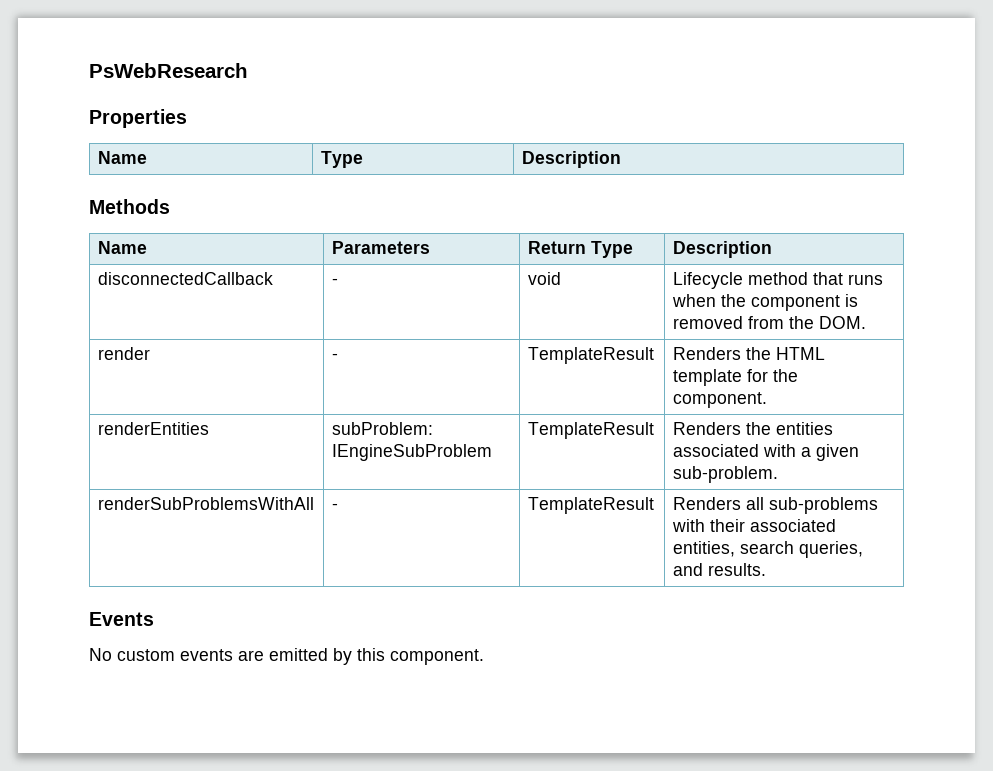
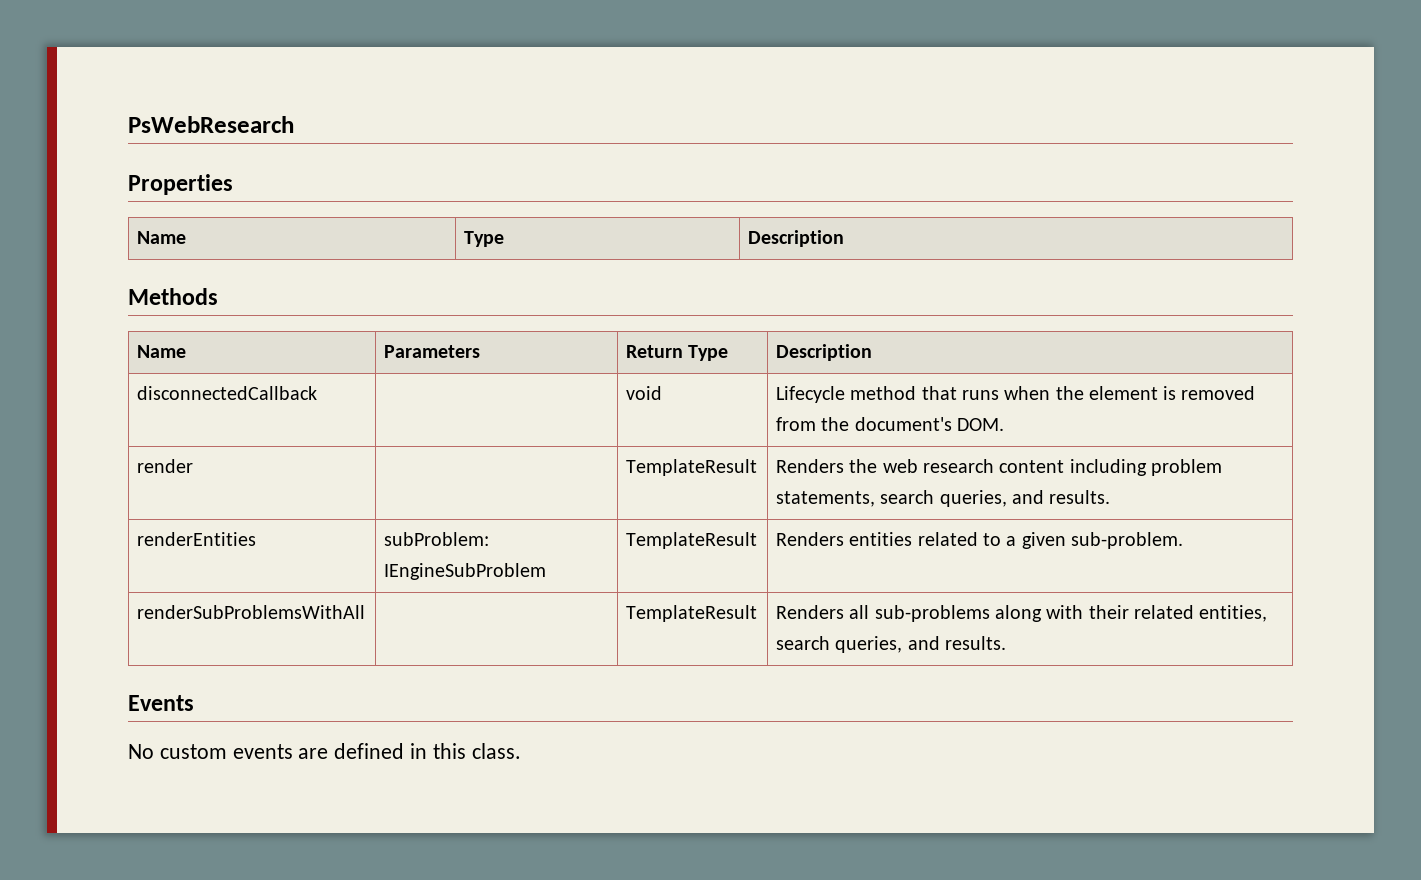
[331,278,338,285] - -> (318, 393) none
[750,295,840,311] component -> [1088,386,1158,400] element
(814, 322) none -> [854,417,952,431] document's
[331,353,338,360] [527,347,654,364] [672,347,825,360] [672,369,798,386] [672,392,767,408] - | TemplateResult | Renders the HTML template for the component. -> [626,459,758,476] [776,459,1222,476] [776,490,1111,507] | TemplateResult | Renders the web research content including problem statements, search queries, and results.
[745,422,833,435] [672,444,796,457] the entities associated with -> [849,532,1001,546] entities related to
[331,503,338,510] - -> (366, 612) none
(878, 505) none -> [994,605,1042,622] along
[749,519,836,532] associated -> [1133,605,1194,619] related
[269,648,484,665] emitted by this component. -> [334,743,521,759] defined in this class.

